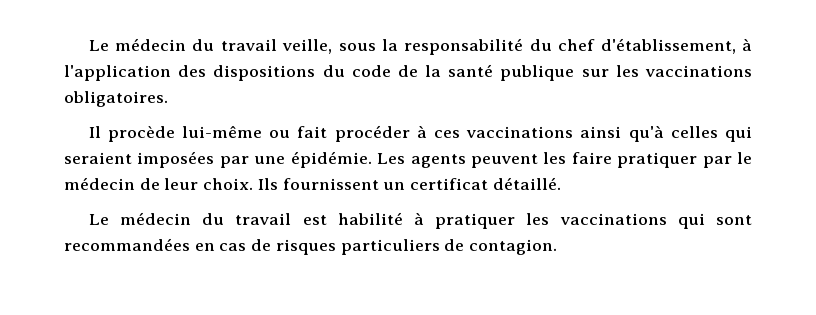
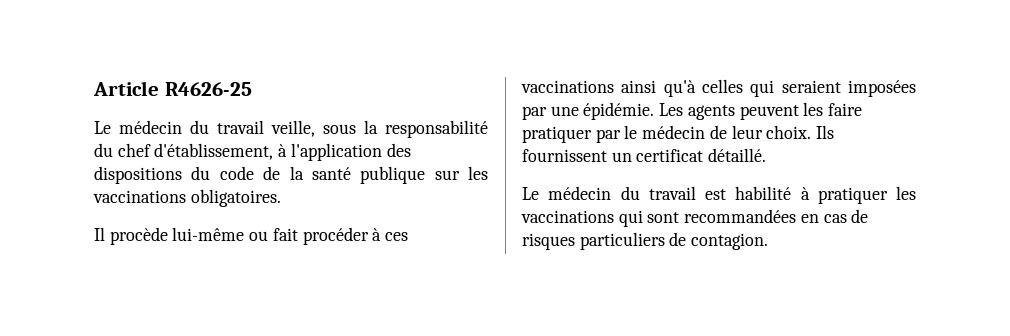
(88, 45) none -> [93,81,252,96] Article R4626-25 //

